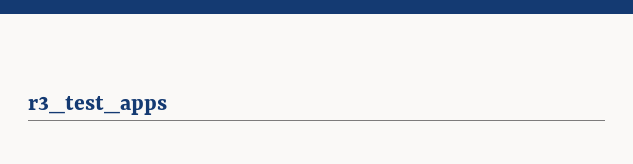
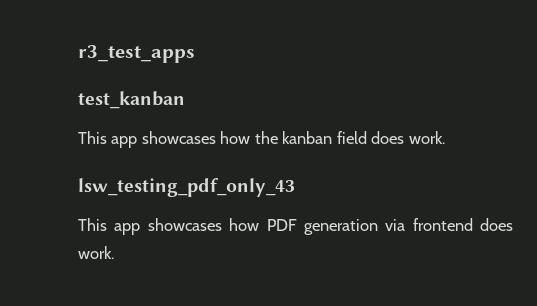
(167, 105) none -> [78,91,185,109] [78,131,445,148] [78,178,295,197] [78,218,513,235] [78,246,114,259] // test_kanban // This app showcases how the kanban field does work. // lsw_testing_pdf_only_43 // This app showcases how PDF generation via frontend does work.

